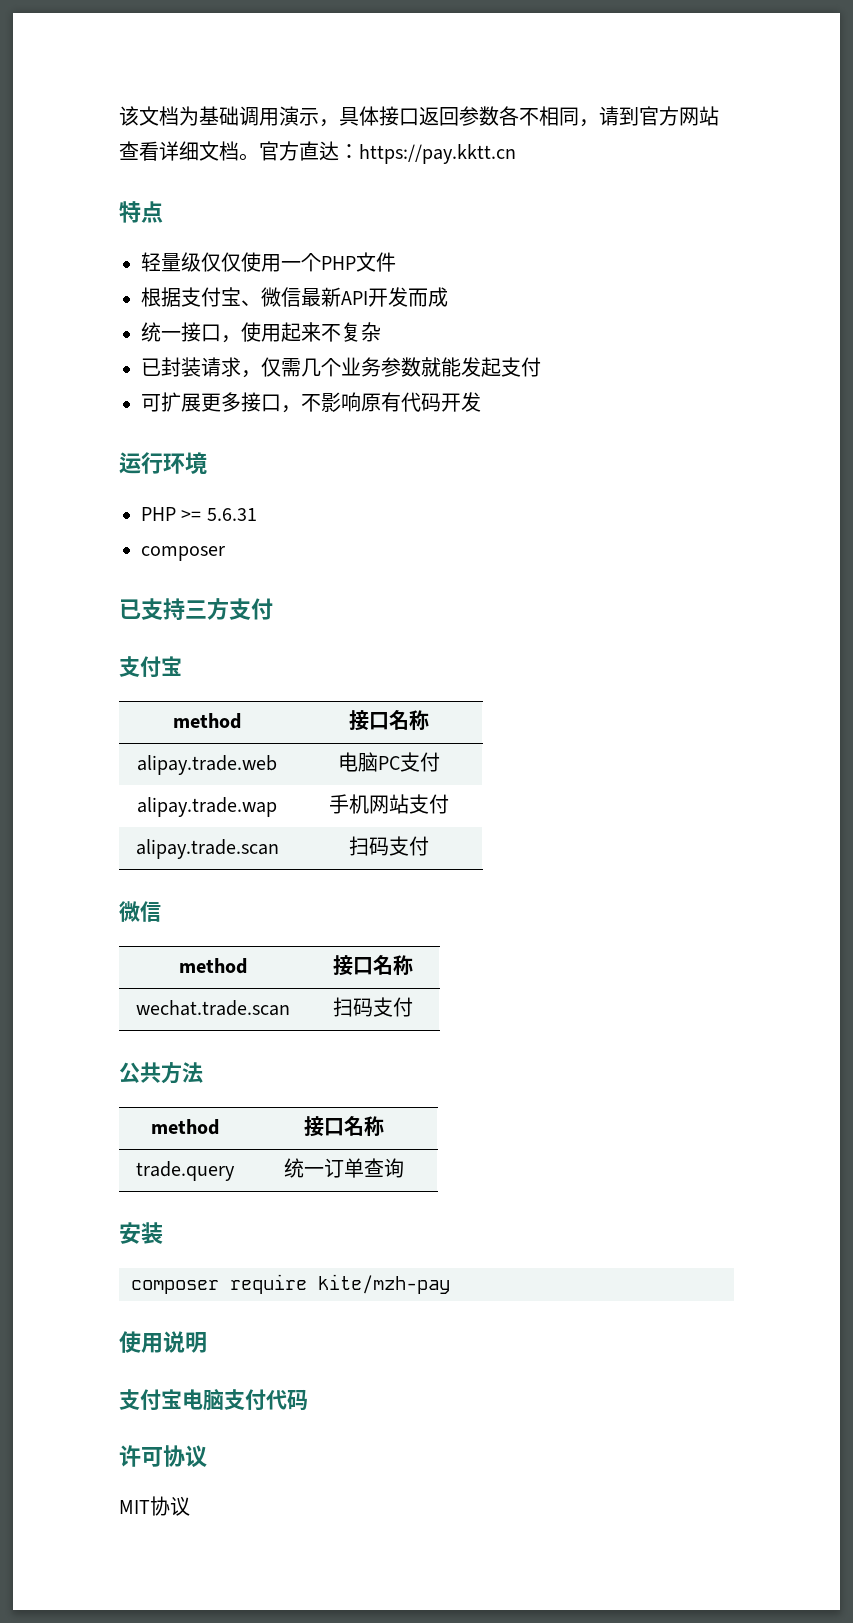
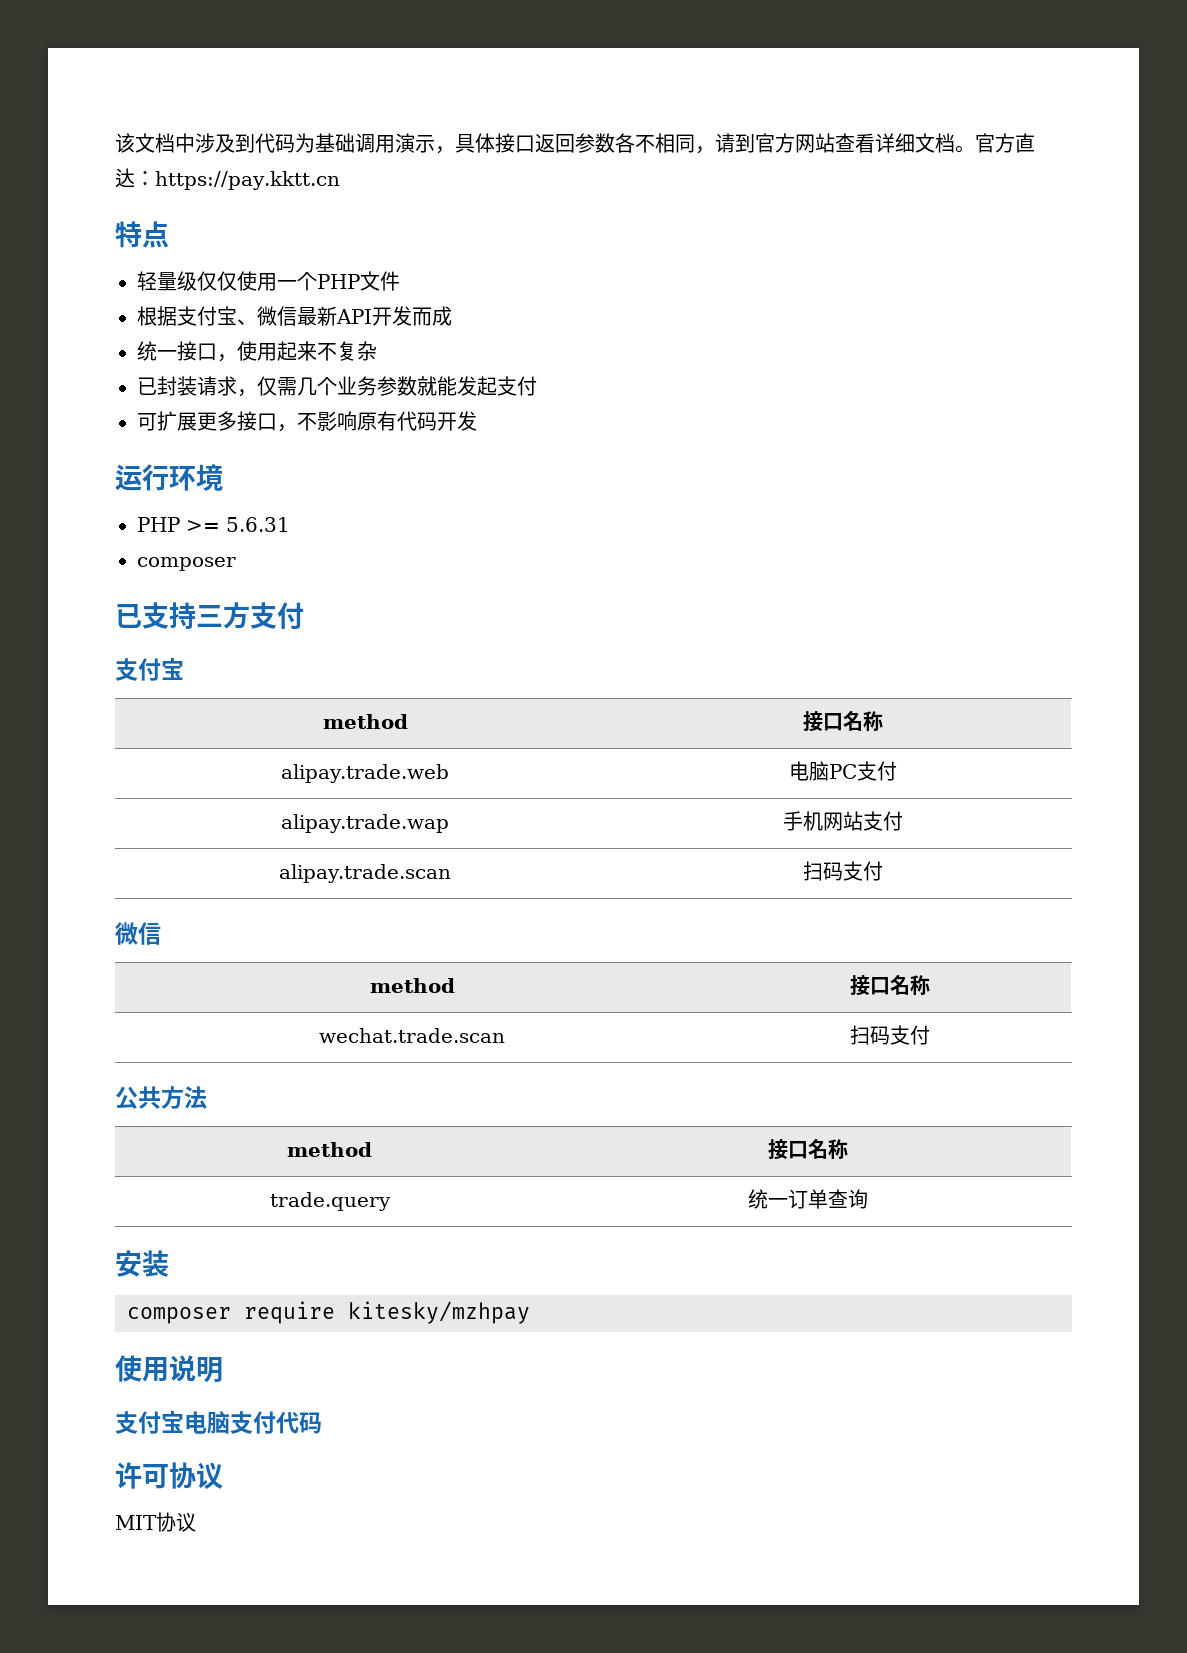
(179, 116) none -> [175,133,295,153] 中涉及到代码
[318,1274,450,1294] kite/mzh-pay -> [348,1301,530,1324] kitesky/mzhpay

